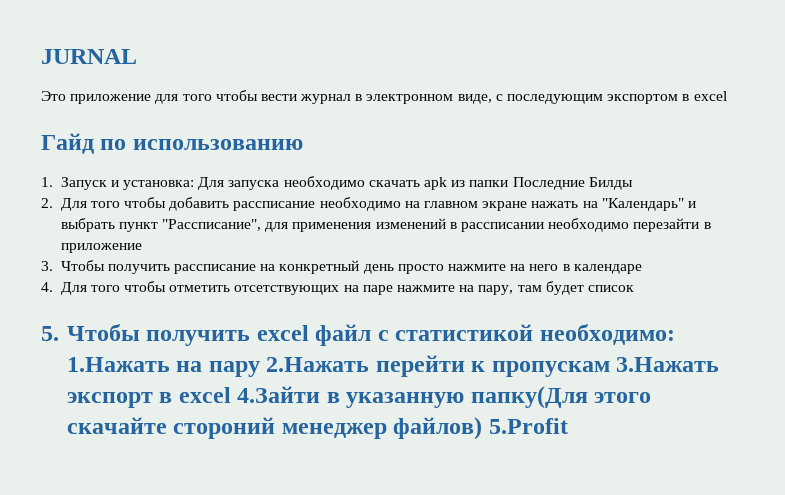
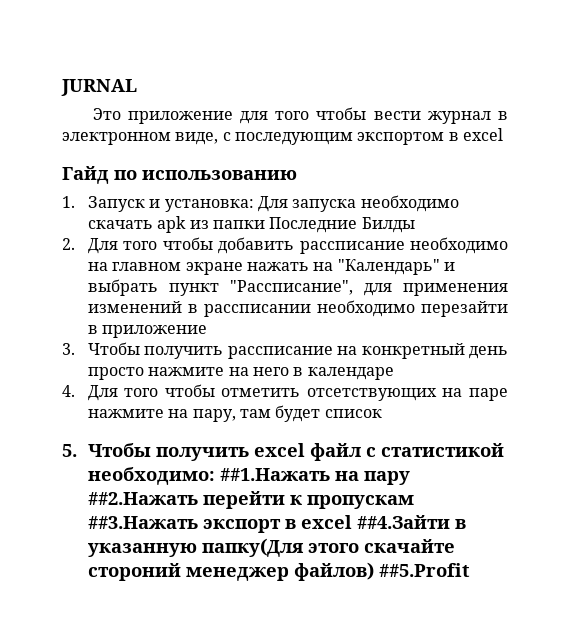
[66,357,170,372] 1.Нажать -> [219,468,330,481] ##1.Нажать
[266,357,370,372] 2.Нажать -> [87,492,198,505] ##2.Нажать
[616,357,720,372] 3.Нажать -> [87,516,198,529] ##3.Нажать
[237,386,321,403] 4.Зайти -> [356,515,450,529] ##4.Зайти
[488,418,568,434] 5.Profit -> [378,563,470,577] ##5.Profit

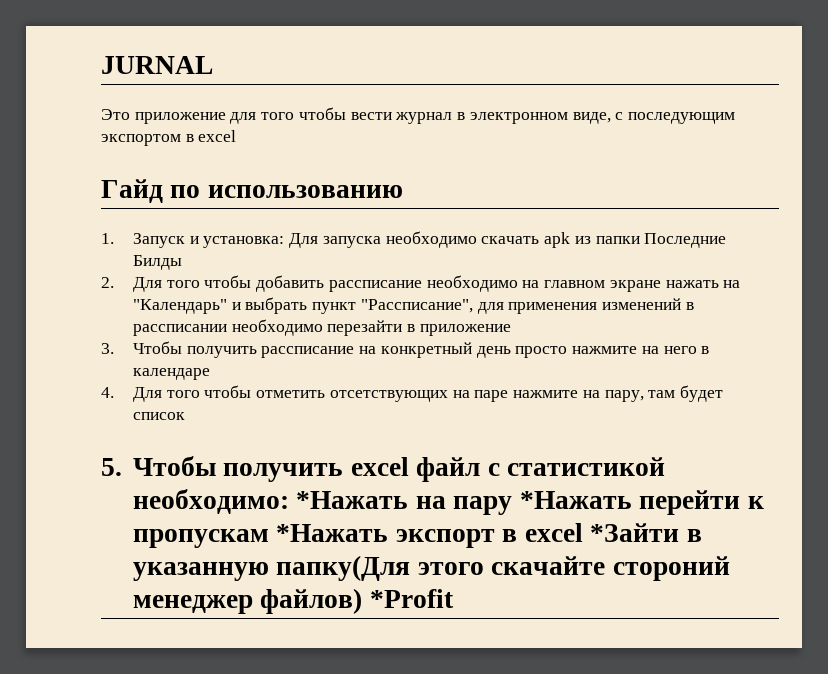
[219,468,330,481] ##1.Нажать -> [296,491,409,509] *Нажать
[87,492,198,505] ##2.Нажать -> [519,491,632,509] *Нажать
[87,516,198,529] ##3.Нажать -> [276,524,389,542] *Нажать
[356,515,450,529] ##4.Зайти -> [590,523,680,542] *Зайти
[378,563,470,577] ##5.Profit -> [369,589,454,608] *Profit

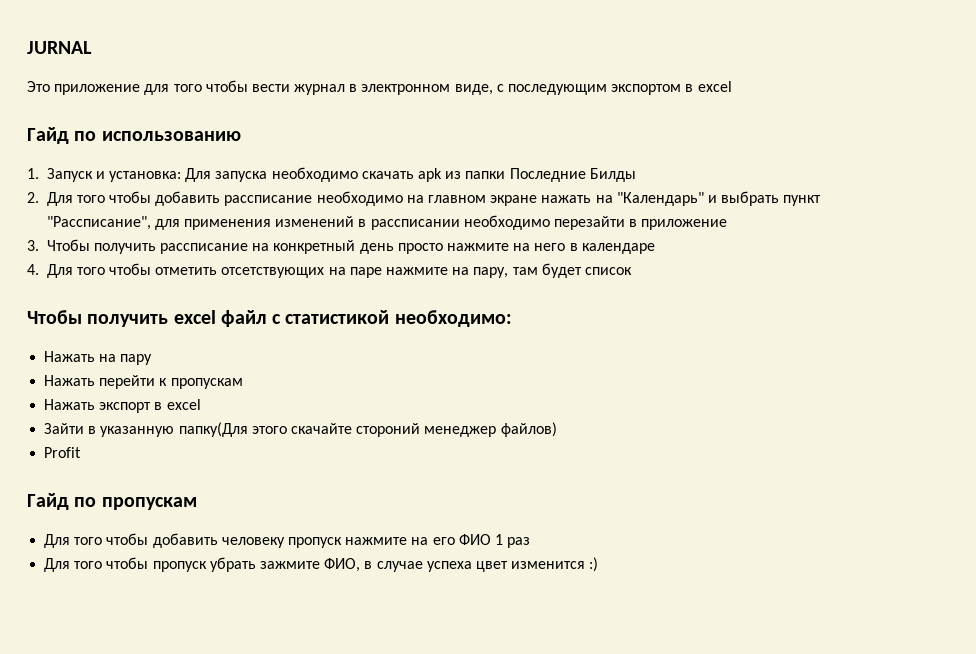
[101,458,122,476] 5. -> (632, 271) none
[296,491,409,509] *Нажать -> [44,351,96,362] // Нажать
[519,491,632,509] *Нажать -> [44,375,96,386] // Нажать
[276,524,389,542] *Нажать -> [44,399,96,410] // Нажать
[590,523,680,542] *Зайти -> [44,423,85,434] // Зайти
[369,589,454,608] *Profit -> [44,447,82,458] [27,493,197,510] [44,533,531,548] [44,557,599,572] // Profit // Гайд по пропускам // Для того чтобы добавить человеку пропуск нажмите на его ФИО 1 раз // Для того чтобы пропуск убрать зажмите ФИО, в случае успеха цвет изменится :)

